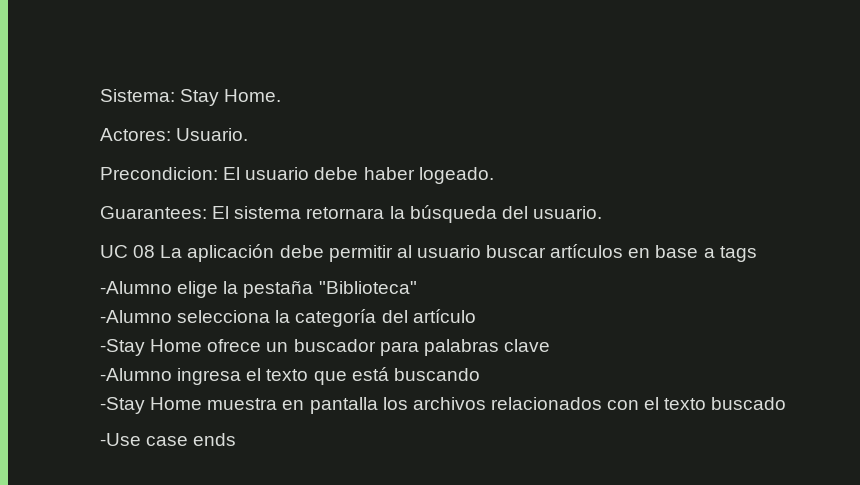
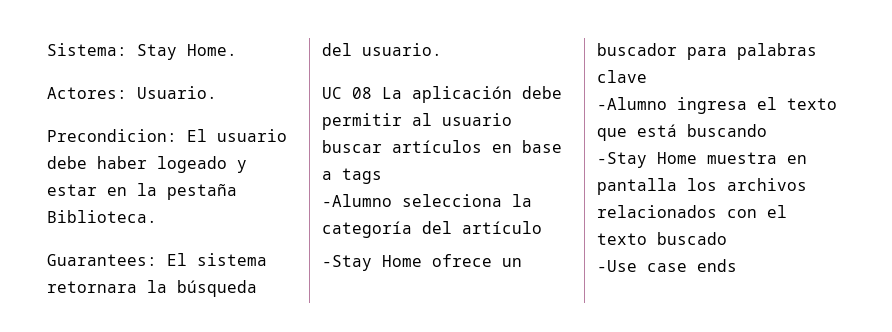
[418,167,494,184] logeado. -> [157,156,247,173] [47,183,237,200] [47,210,157,223] logeado y estar en la pestaña Biblioteca.
[100,280,417,298] // -Alumno elige la pestaña "Biblioteca" -> (382, 176) none

